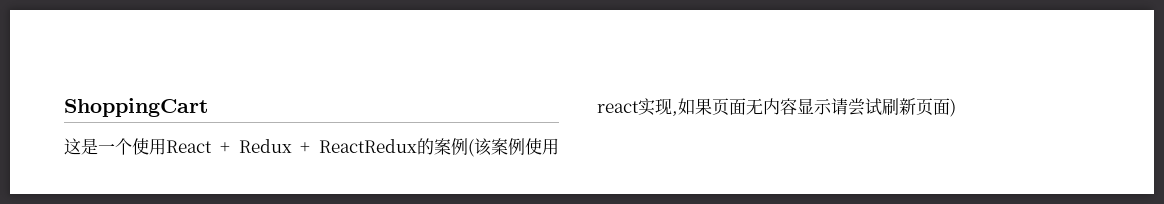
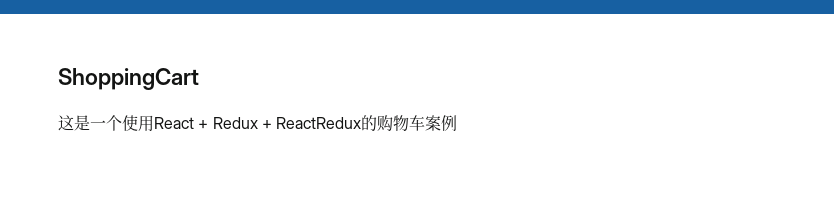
[434,138,559,157] [597,98,956,117] 案例(该案例使用react实现,如果页面无内容显示请尝试刷新页面) -> [377,115,458,132] 购物车案例

